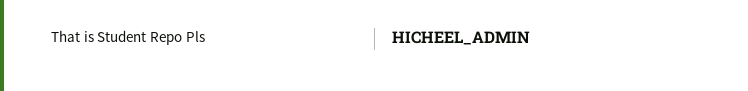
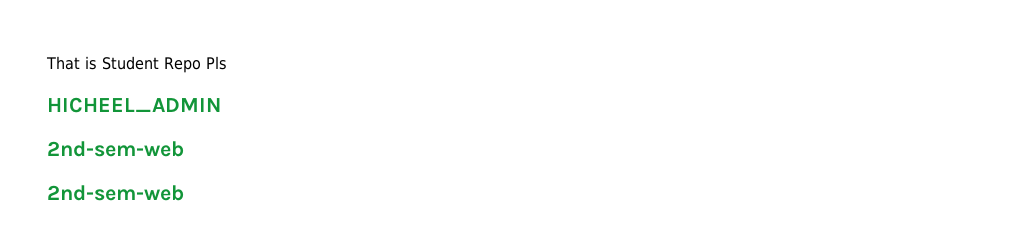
(530, 38) none -> [47,141,184,157] [47,185,184,201] // 2nd-sem-web // 2nd-sem-web

